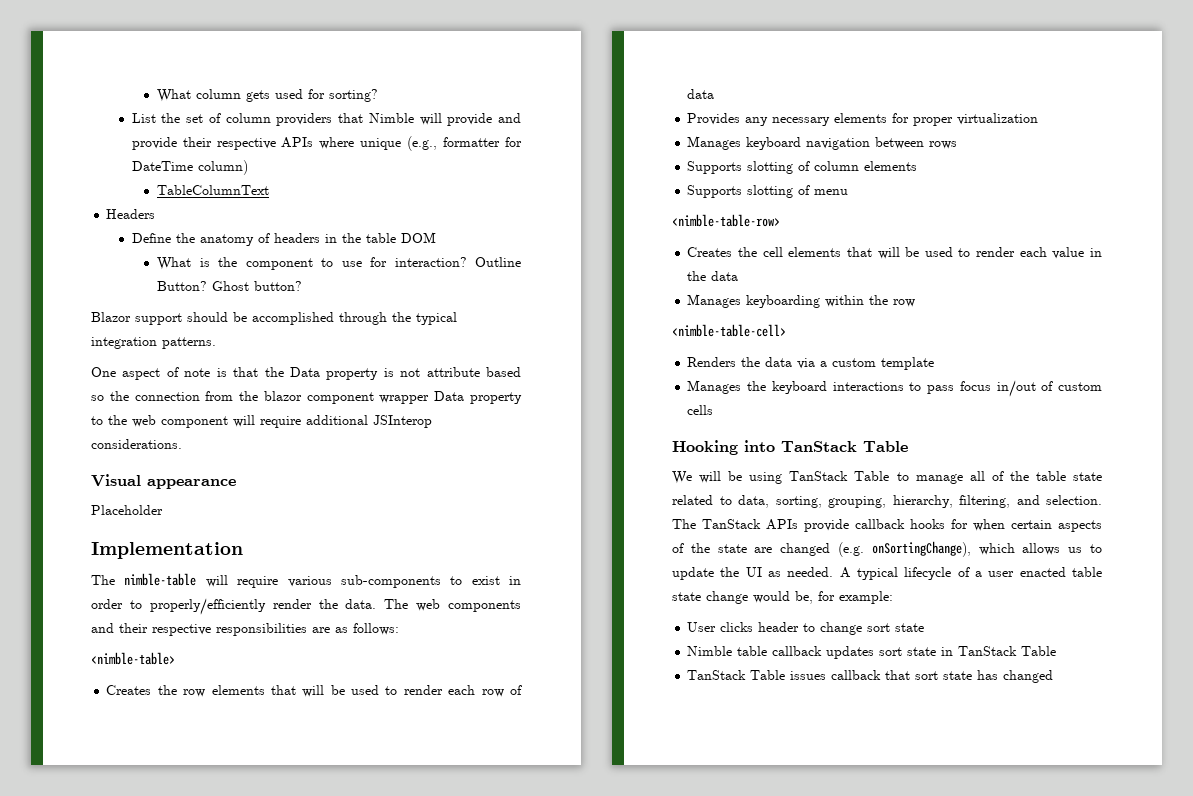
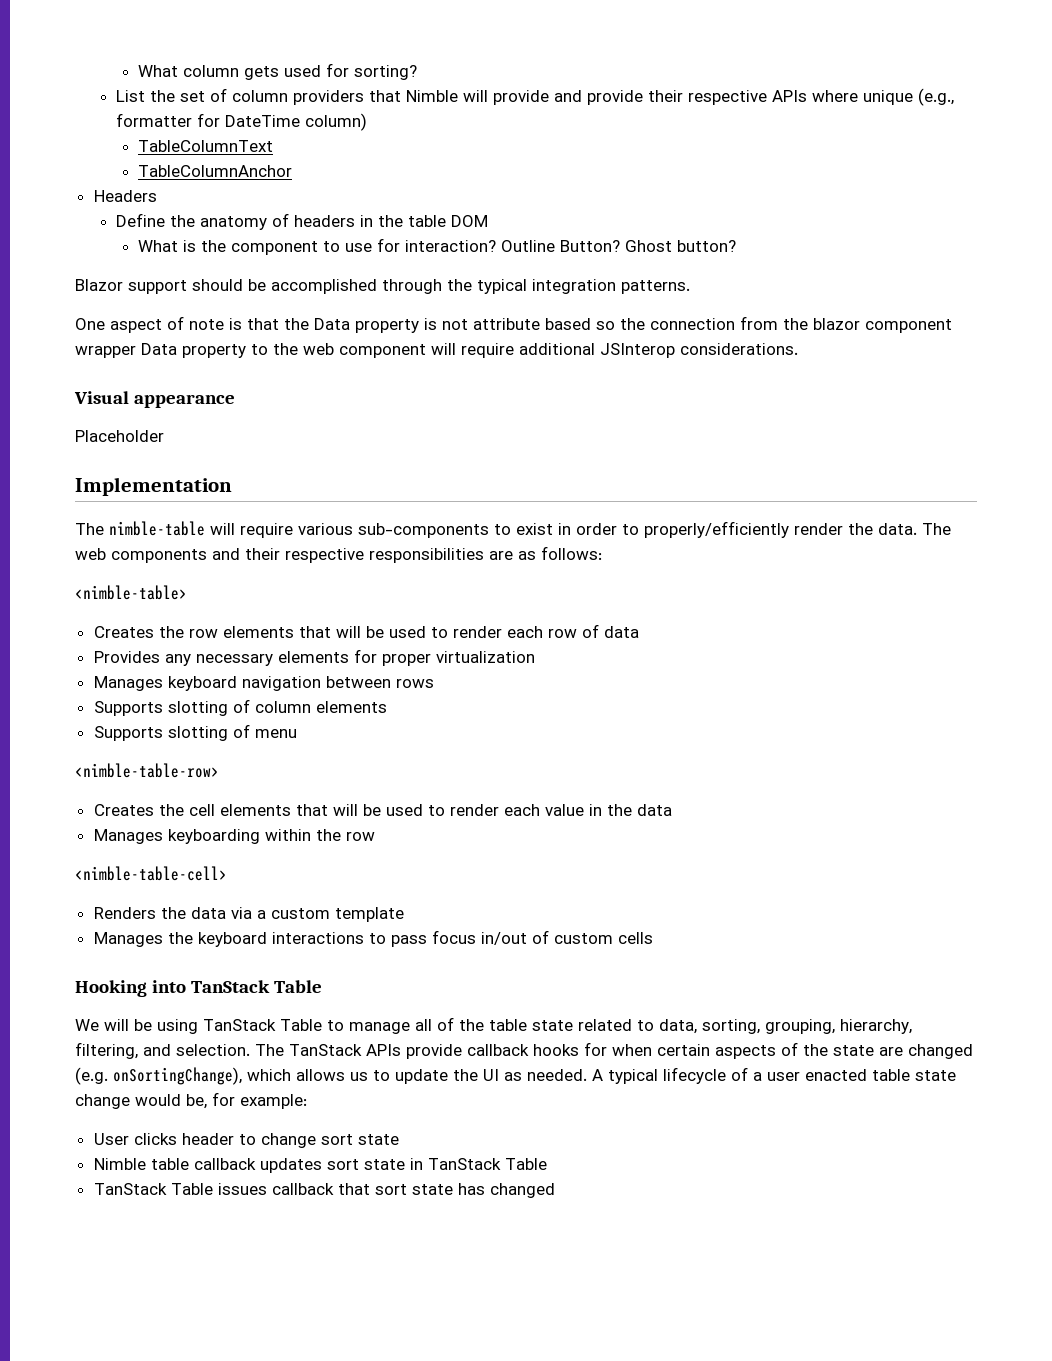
(270, 190) none -> [138,165,293,177] // TableColumnAnchor

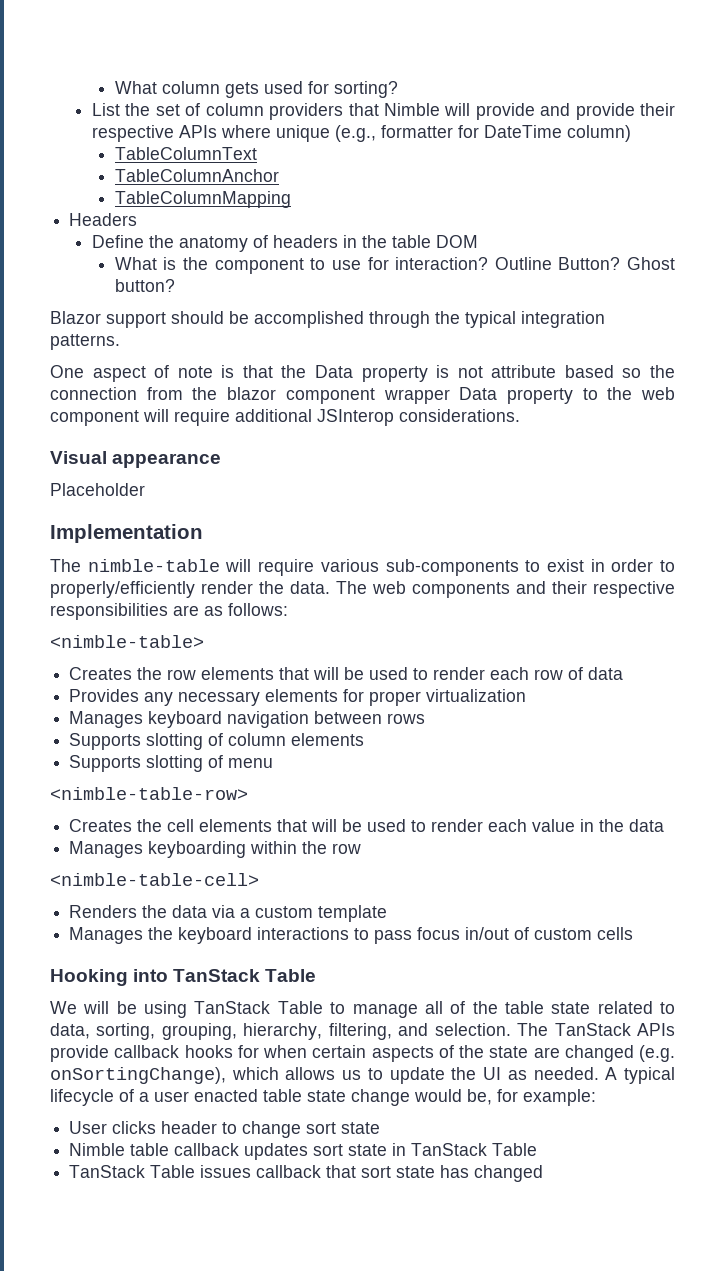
(293, 171) none -> [114,191,291,208] // TableColumnMapping

